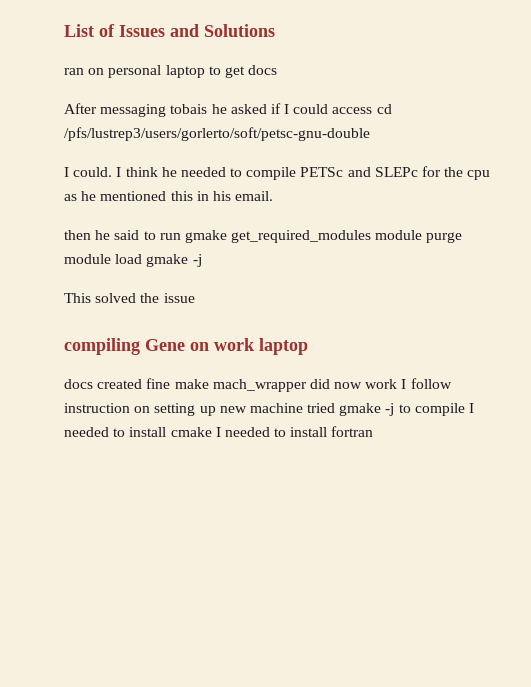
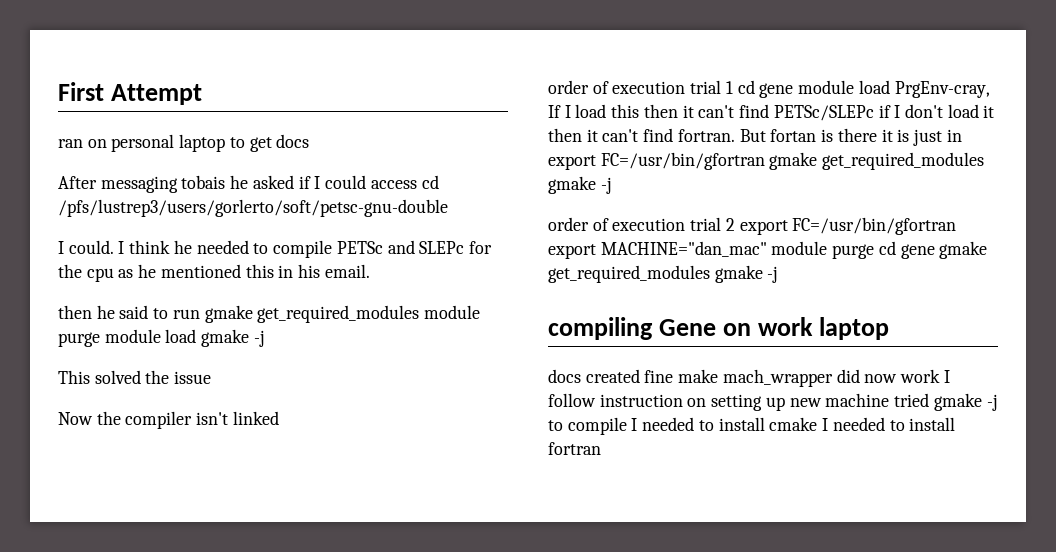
[64,24,275,37] List of Issues and Solutions -> [58,82,202,105] First Attempt
(195, 298) none -> [58,411,279,429] [548,80,990,98] [548,104,995,121] [548,128,962,146] [548,152,985,170] [548,176,612,194] [548,217,957,235] [548,241,988,259] [548,265,779,283] // Now the compiler isn't linked // order of execution trial 1 cd gene module load PrgEnv-cray, If I load this then it can't find PETSc/SLEPc if I don't load it then it can't find fortran. But fortan is there it is just in export FC=/usr/bin/gfortran gmake get_required_modules gmake -j // order of execution trial 2 export FC=/usr/bin/gfortran export MACHINE="dan_mac" module purge cd gene gmake get_required_modules gmake -j

